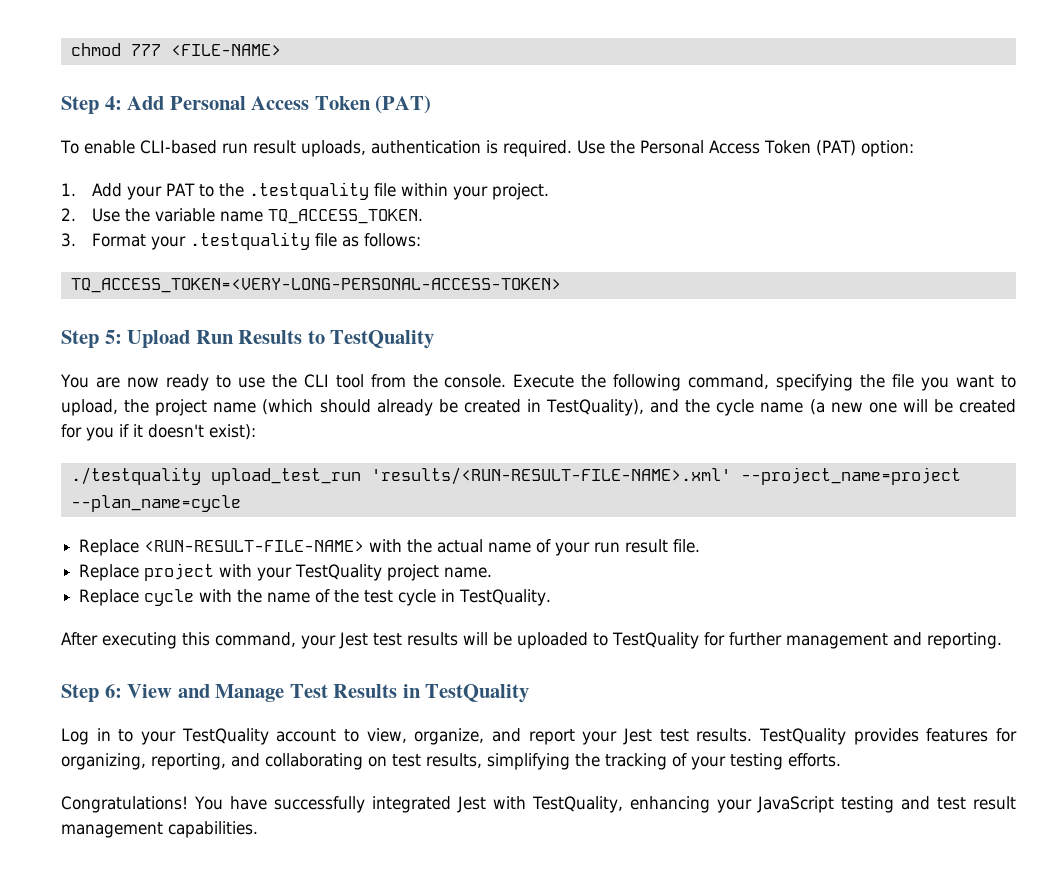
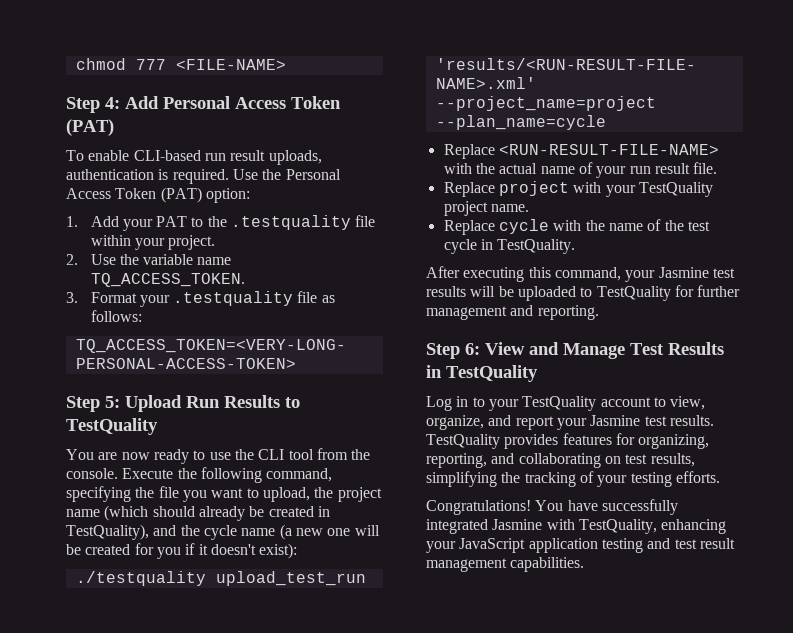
[339,632,368,649] Jest -> [658,267,709,278] Jasmine
[623,728,653,745] Jest -> [590,415,641,426] Jasmine
[456,796,486,813] Jest -> [492,519,543,530] Jasmine
(835, 804) none -> [528,538,598,553] application

